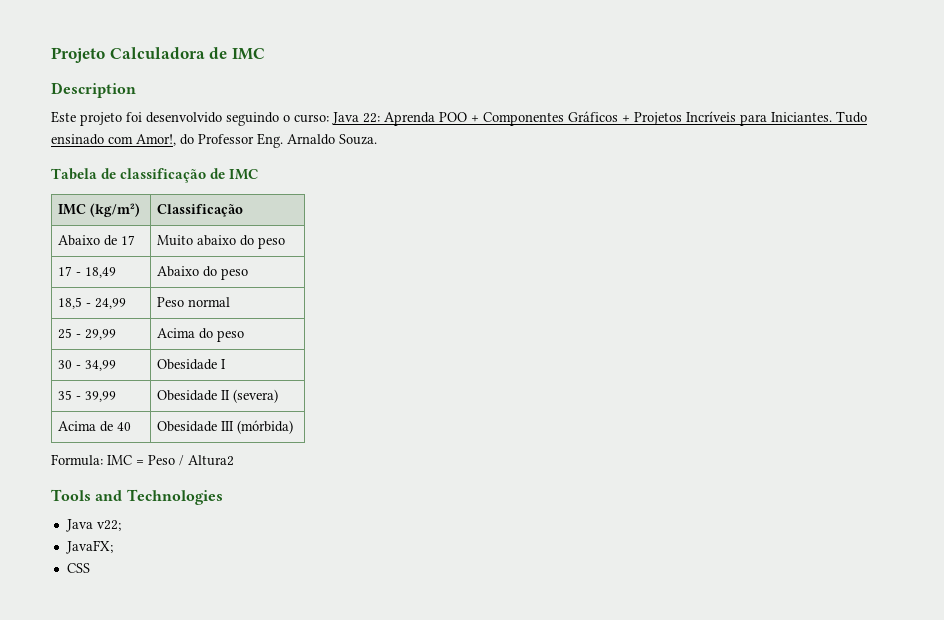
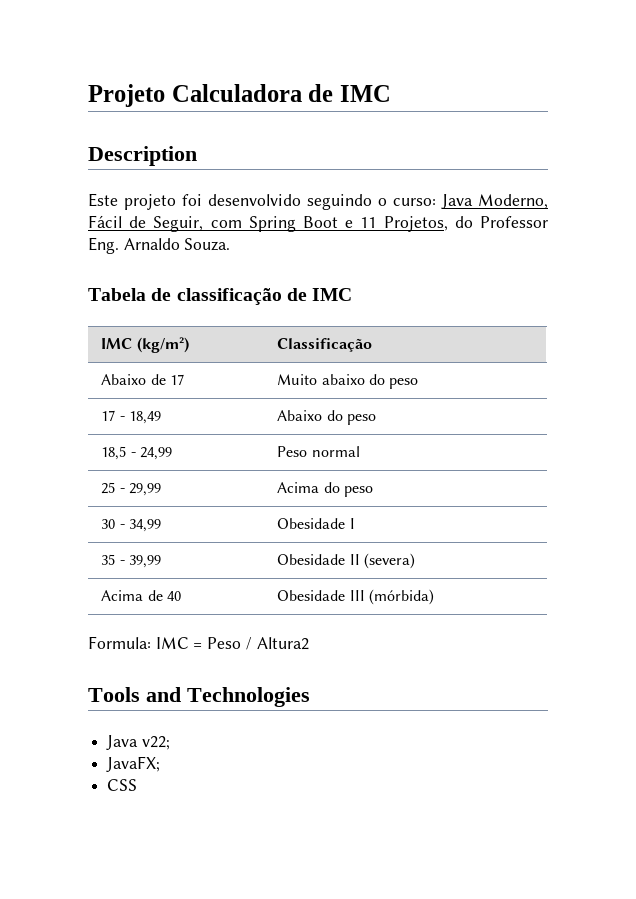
[363,111,867,126] [51,134,176,146] 22: Aprenda POO + Componentes Gráficos + Projetos Incríveis para Iniciantes. Tudo ensinado com Amor!, -> [478,194,548,209] [88,215,448,232] Moderno, Fácil de Seguir, com Spring Boot e 11 Projetos,

